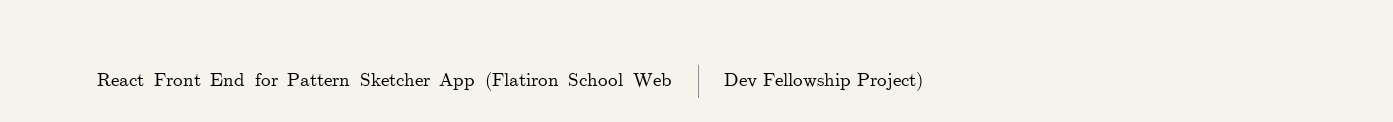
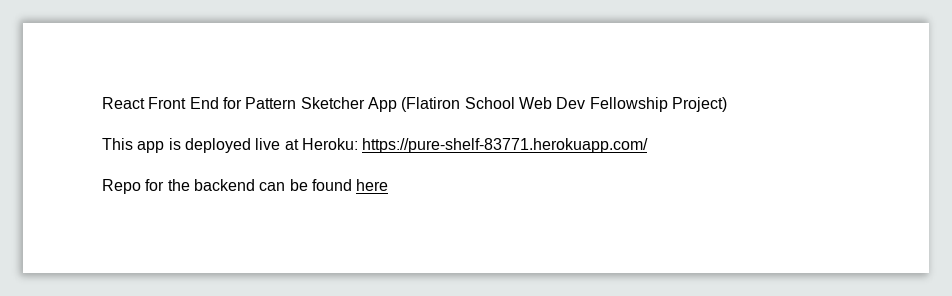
(923, 81) none -> [102,138,649,153] [102,179,389,194] // This app is deployed live at Heroku: https://pure-shelf-83771.herokuapp.com/ // Repo for the backend can be found here

